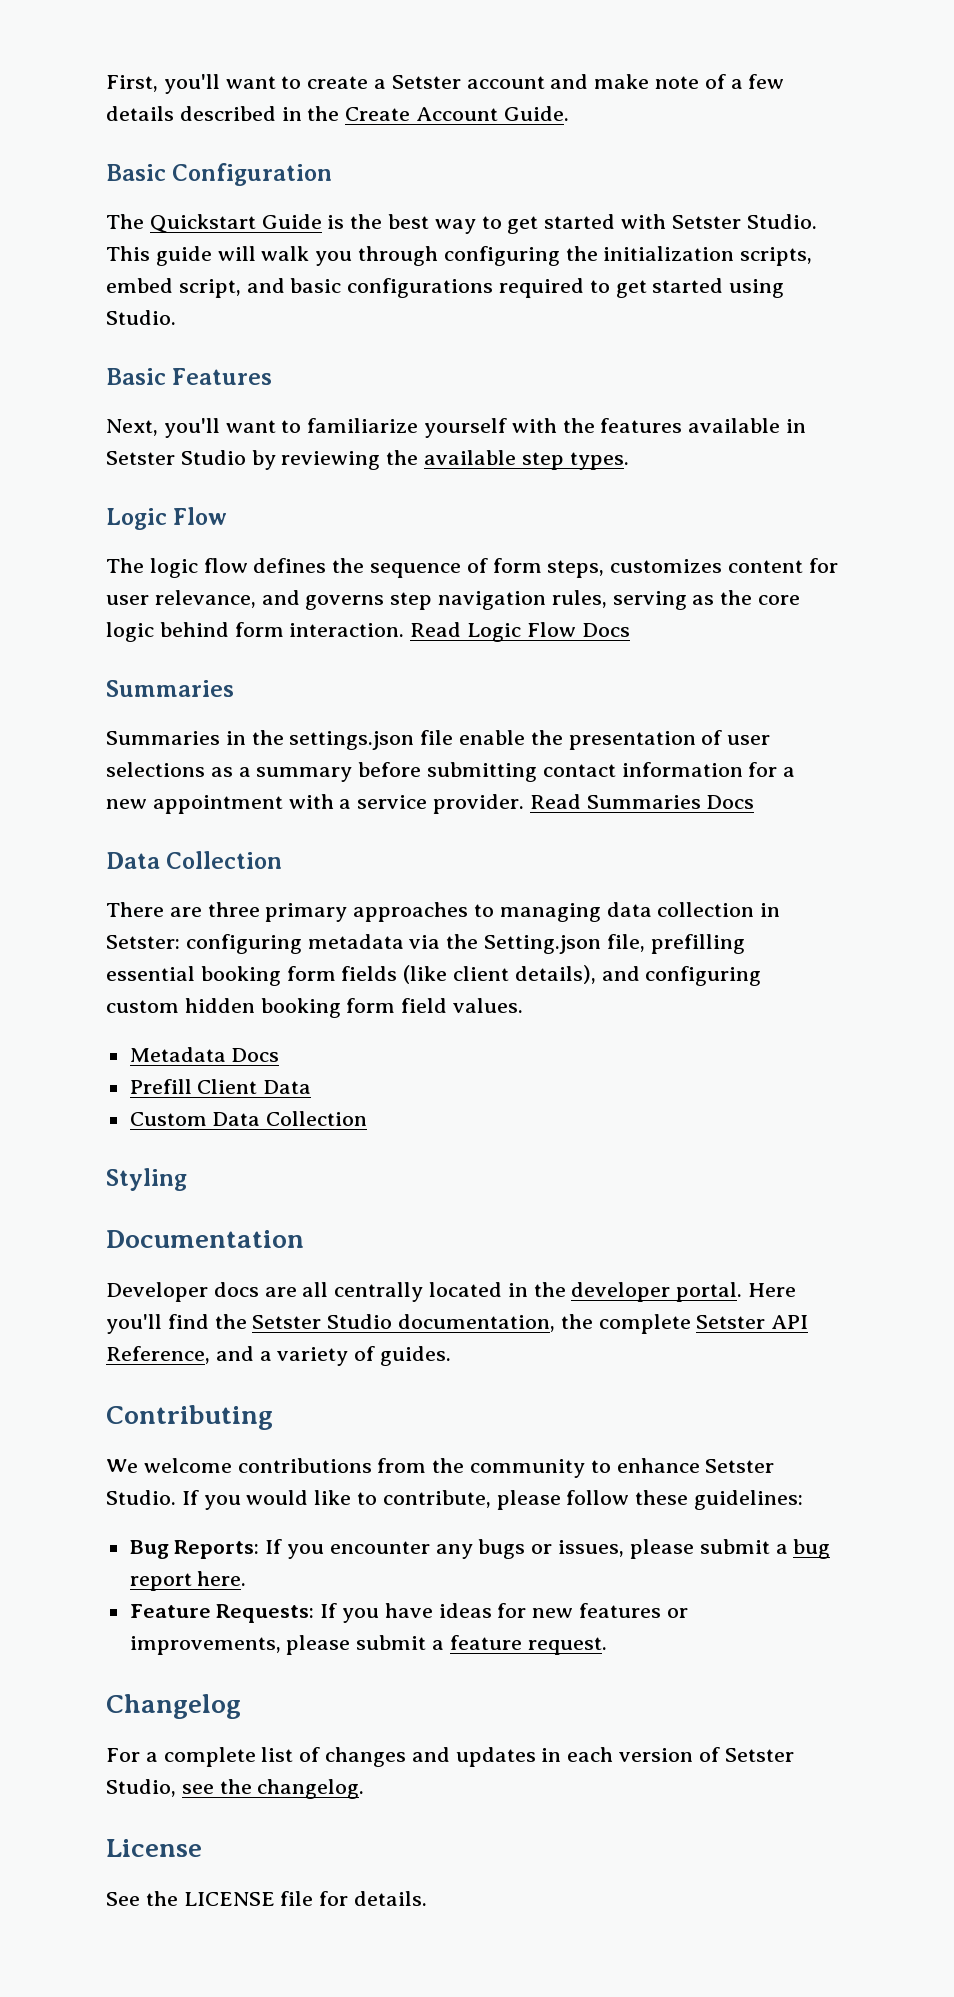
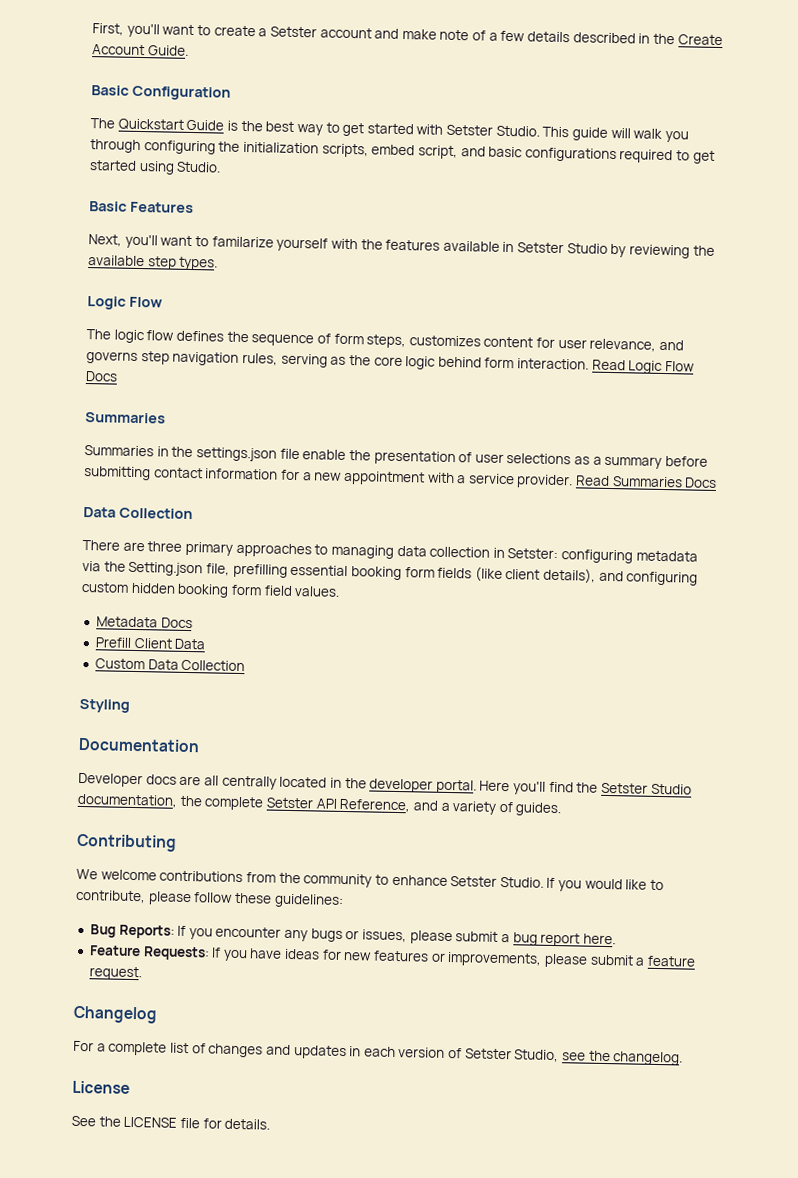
[307,418,419,433] familiarize -> [211,236,274,248] familarize

